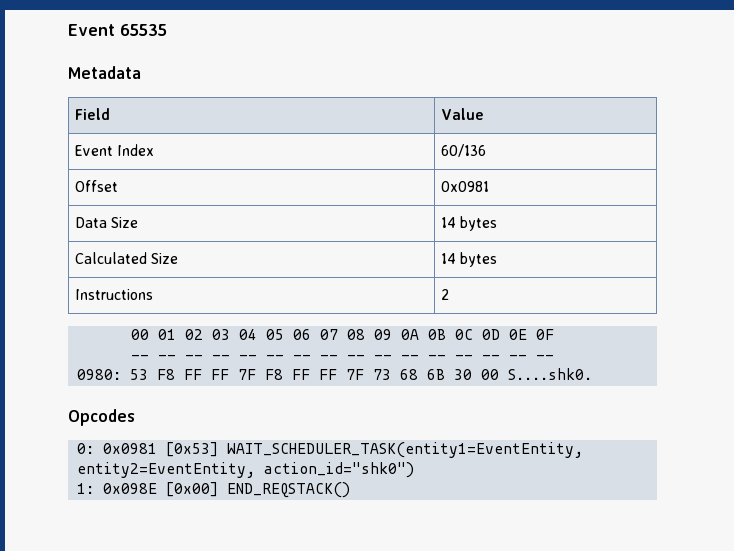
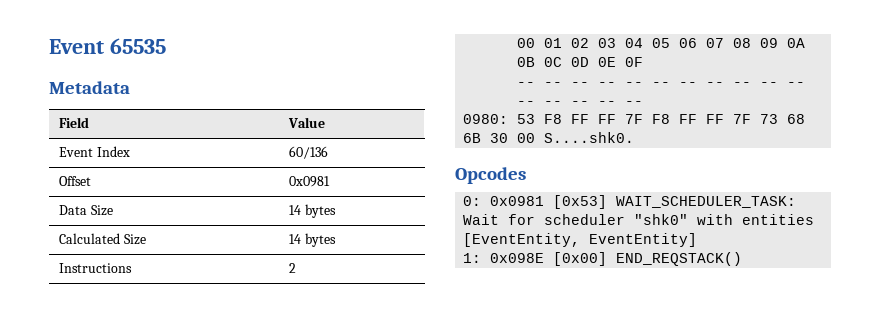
[227,442,584,458] [77,462,415,478] WAIT_SCHEDULER_TASK(entity1=EventEntity, entity2=EventEntity, action_id="shk0") -> [616,196,797,208] [463,214,815,225] [463,233,698,247] WAIT_SCHEDULER_TASK: Wait for scheduler "shk0" with entities [EventEntity, EventEntity]

